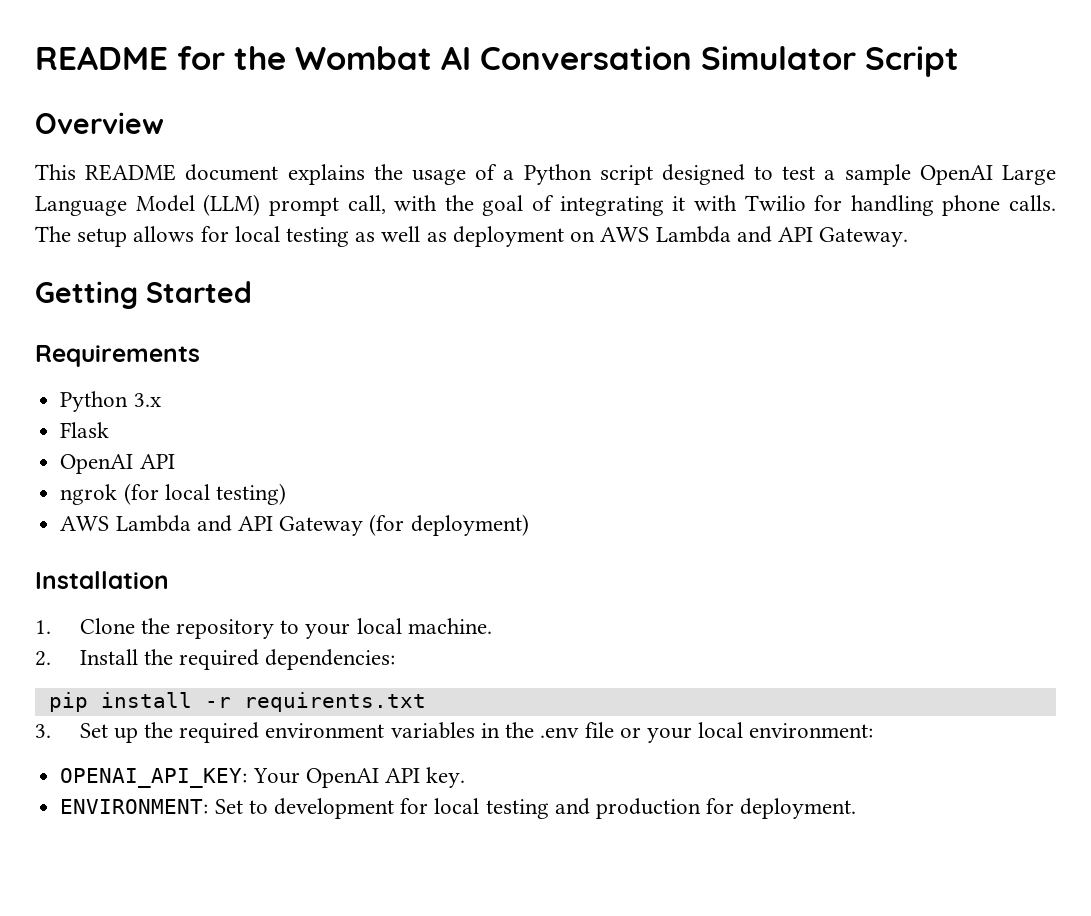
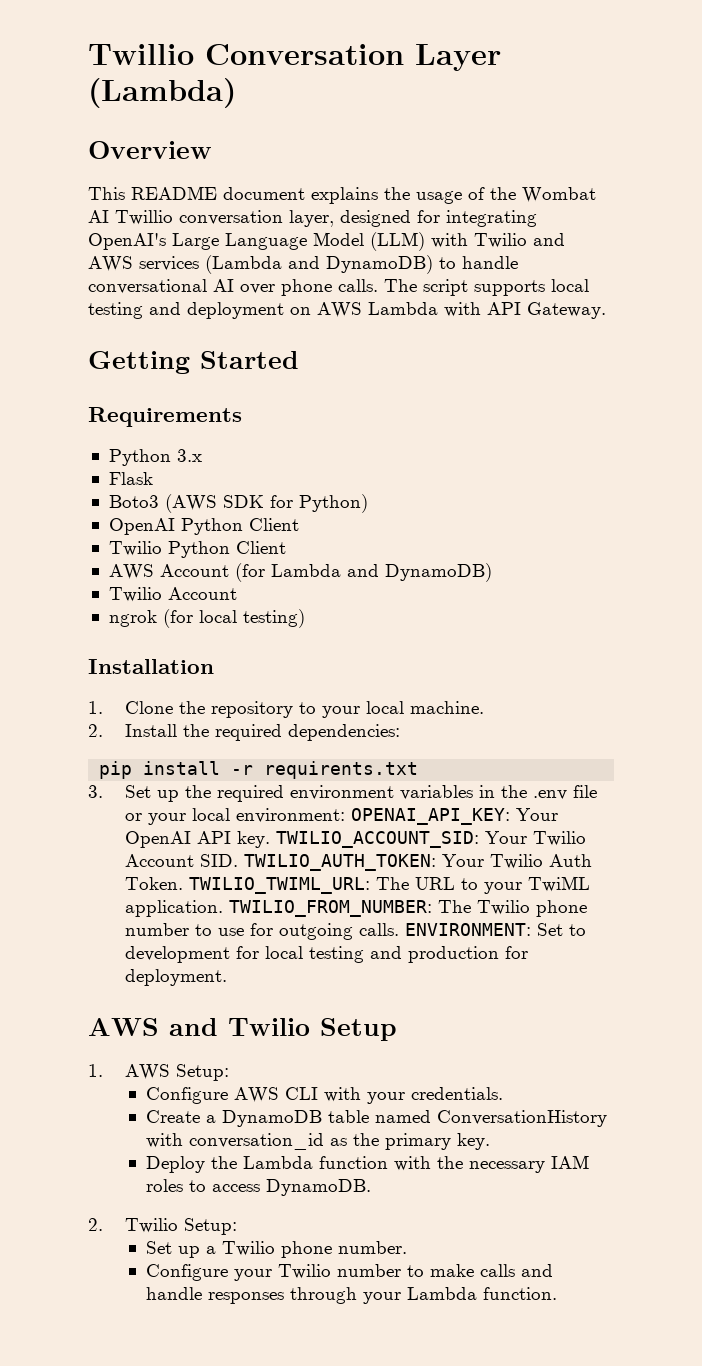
[35,46,959,77] README for the Wombat AI Conversation Simulator Script -> [88,44,501,71] [88,78,236,108] Twillio Conversation Layer (Lambda)
[503,164,1056,185] [35,194,1056,216] [35,226,447,247] a Python script designed to test a sample OpenAI Large Language Model (LLM) prompt call, with the goal of integrating it with Twilio for handling phone calls. The setup allows for local testing as well as -> [490,187,596,203] [88,210,537,227] [88,232,565,251] [88,255,518,274] [88,279,589,296] [88,302,181,319] the Wombat AI Twillio conversation layer, designed for integrating OpenAI's Large Language Model (LLM) with Twilio and AWS services (Lambda and DynamoDB) to handle conversational AI over phone calls. The script supports local testing and
[736,226,772,243] and -> [444,302,481,317] with
[60,454,175,474] [60,483,286,505] [60,514,529,536] OpenAI API // ngrok (for local testing) // AWS Lambda and API Gateway (for deployment) -> [108,494,368,513] [108,518,299,535] [108,541,286,558] [108,563,492,582] [108,587,237,602] [108,609,305,628] Boto3 (AWS SDK for Python) // OpenAI Python Client // Twilio Python Client // AWS Account (for Lambda and DynamoDB) // Twilio Account // ngrok (for local testing)
(874, 730) // -> (345, 815) none
(466, 777) // -> [275,831,586,848] [124,854,592,871] [124,876,590,894] [124,900,587,917] [124,923,399,940] TWILIO_ACCOUNT_SID: Your Twilio Account SID. TWILIO_AUTH_TOKEN: Your Twilio Auth Token. TWILIO_TWIML_URL: The URL to your TwiML application. TWILIO_FROM_NUMBER: The Twilio phone number to use for outgoing calls.
(857, 808) none -> [88,1018,397,1041] [88,1064,229,1081] [145,1087,503,1104] [145,1110,607,1127] [145,1133,490,1150] [145,1155,589,1173] [145,1179,371,1196] [88,1218,237,1235] [145,1241,407,1258] [145,1264,553,1281] [145,1287,557,1304] // AWS and Twilio Setup // 1. AWS Setup: // Configure AWS CLI with your credentials. // Create a DynamoDB table named ConversationHistory with conversation_id as the primary key. // Deploy the Lambda function with the necessary IAM roles to access DynamoDB. // 2. Twilio Setup: // Set up a Twilio phone number. // Configure your Twilio number to make calls and handle responses through your Lambda function.

